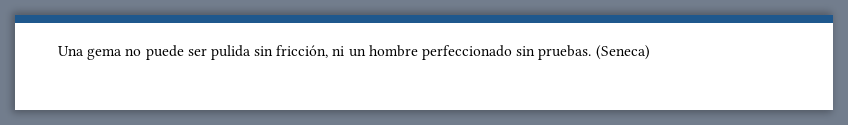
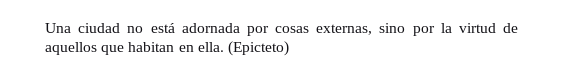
[87,45,650,60] gema no puede ser pulida sin fricción, ni un hombre perfeccionado sin pruebas. (Seneca) -> [78,23,518,36] [45,41,289,56] ciudad no está adornada por cosas externas, sino por la virtud de aquellos que habitan en ella. (Epicteto)

